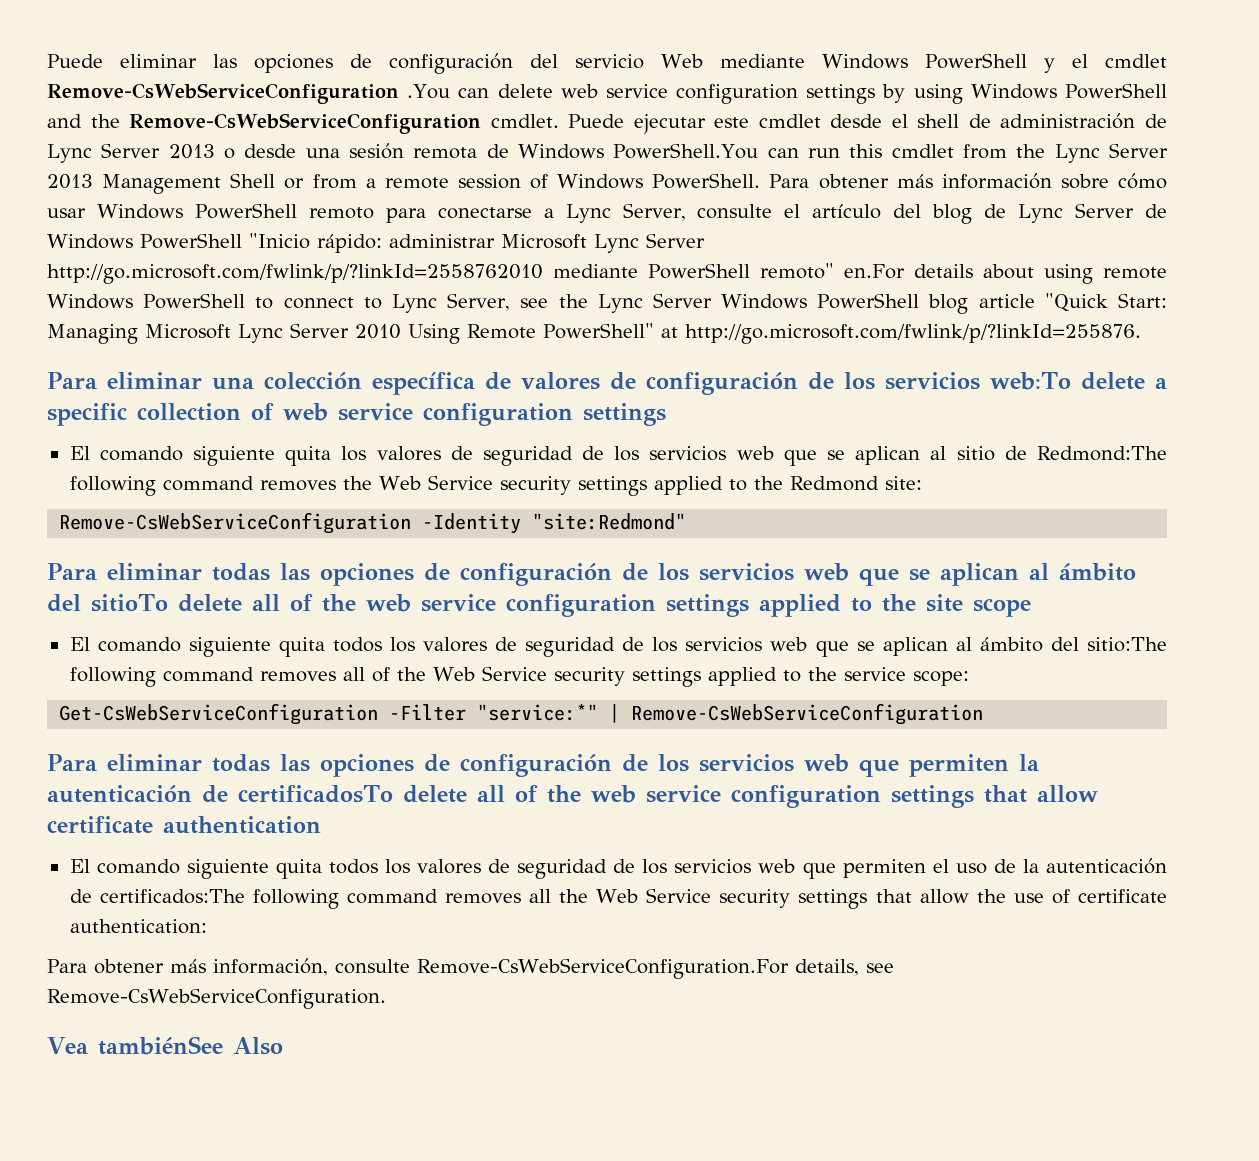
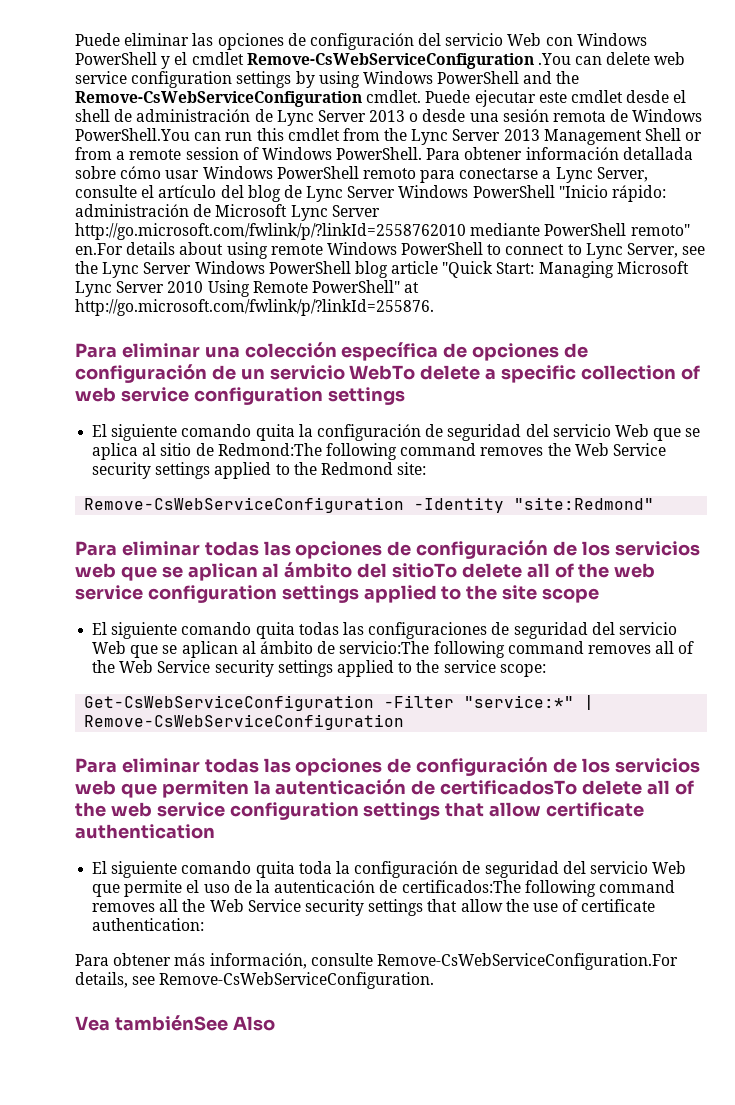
[720,54,806,68] mediante -> [545,37,573,46] con
[896,173,1052,189] más información -> [525,147,693,160] información detallada
[1145,204,1167,218] de -> (396, 192) none
[388,234,495,248] administrar -> [75,204,212,217] administración de
[520,372,1071,395] valores de configuración de los servicios web:To -> [472,343,589,361] [75,364,416,383] opciones de configuración de un servicio WebTo
[99,446,921,466] comando siguiente quita los valores de seguridad de los servicios web que se aplican -> [111,424,701,441] [92,443,139,460] siguiente comando quita la configuración de seguridad del servicio Web que se aplica
[97,637,1168,657] comando siguiente quita todos los valores de seguridad de los servicios web que se aplican al ámbito del sitio:The -> [111,622,677,639] [92,641,430,658] siguiente comando quita todas las configuraciones de seguridad del servicio Web que se aplican al ámbito de servicio:The
[96,859,926,879] comando siguiente quita todos los valores de seguridad de los servicios web que permiten -> [111,861,687,878] [92,880,183,897] siguiente comando quita toda la configuración de seguridad del servicio Web que permite

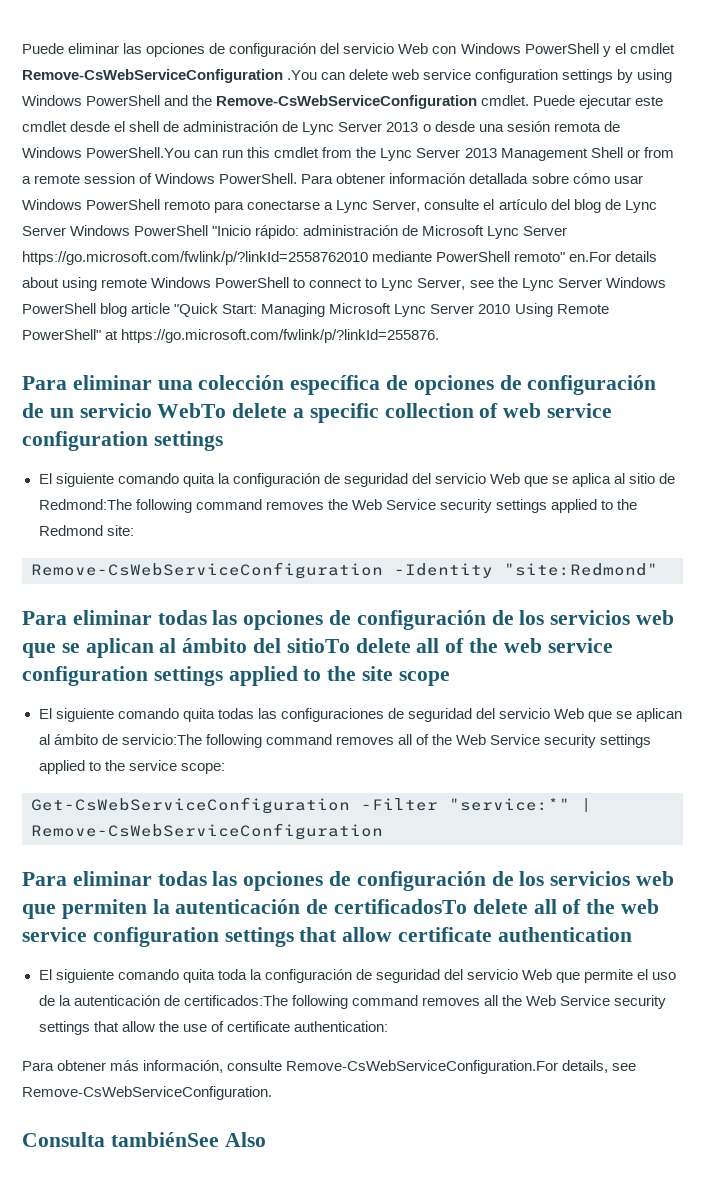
[75,223,466,240] http://go.microsoft.com/fwlink/p/?linkId=2558762010 -> [22,251,368,265] https://go.microsoft.com/fwlink/p/?linkId=2558762010
[75,299,434,316] http://go.microsoft.com/fwlink/p/?linkId=255876. -> [121,329,440,343] https://go.microsoft.com/fwlink/p/?linkId=255876.
[75,1016,110,1031] Vea -> [22,1132,105,1147] Consulta

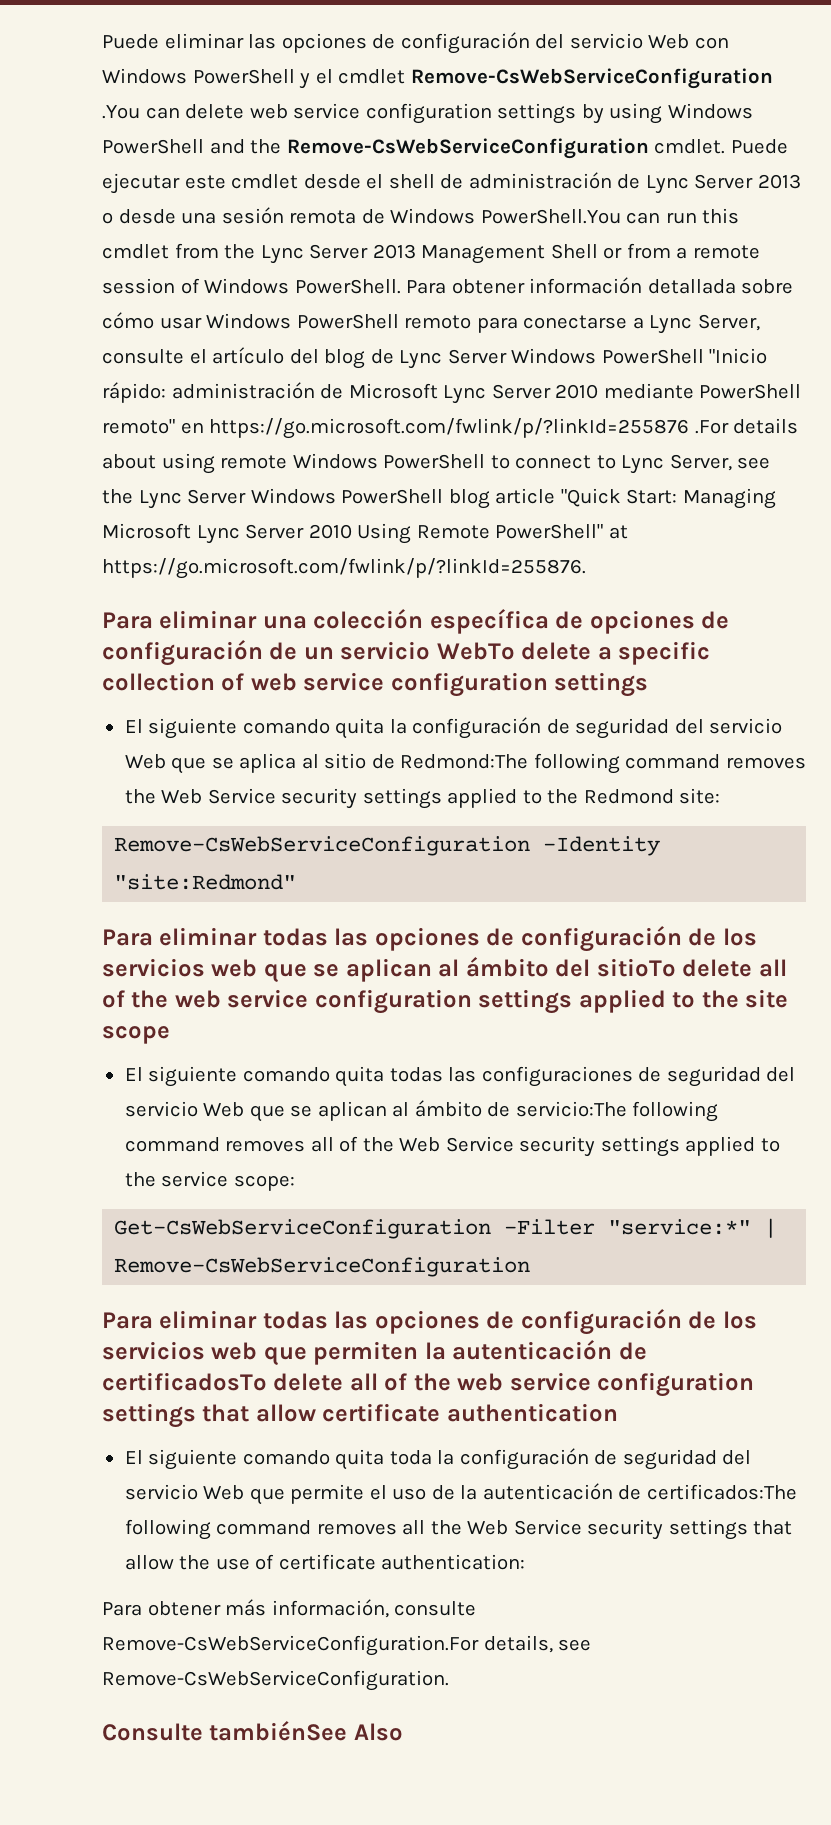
[22,251,368,265] https://go.microsoft.com/fwlink/p/?linkId=2558762010 -> [555,384,599,399] 2010
[569,252,612,262] en.For -> [180,418,729,439] en https://go.microsoft.com/fwlink/p/?linkId=255876 .For
[22,1132,105,1147] Consulta -> [102,1723,203,1741] Consulte

